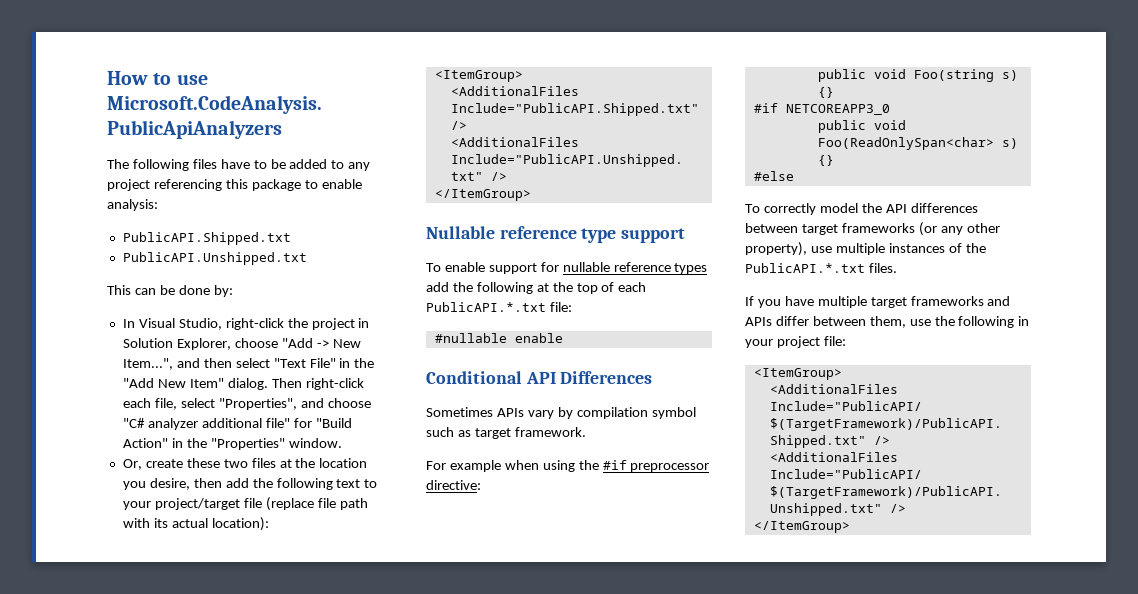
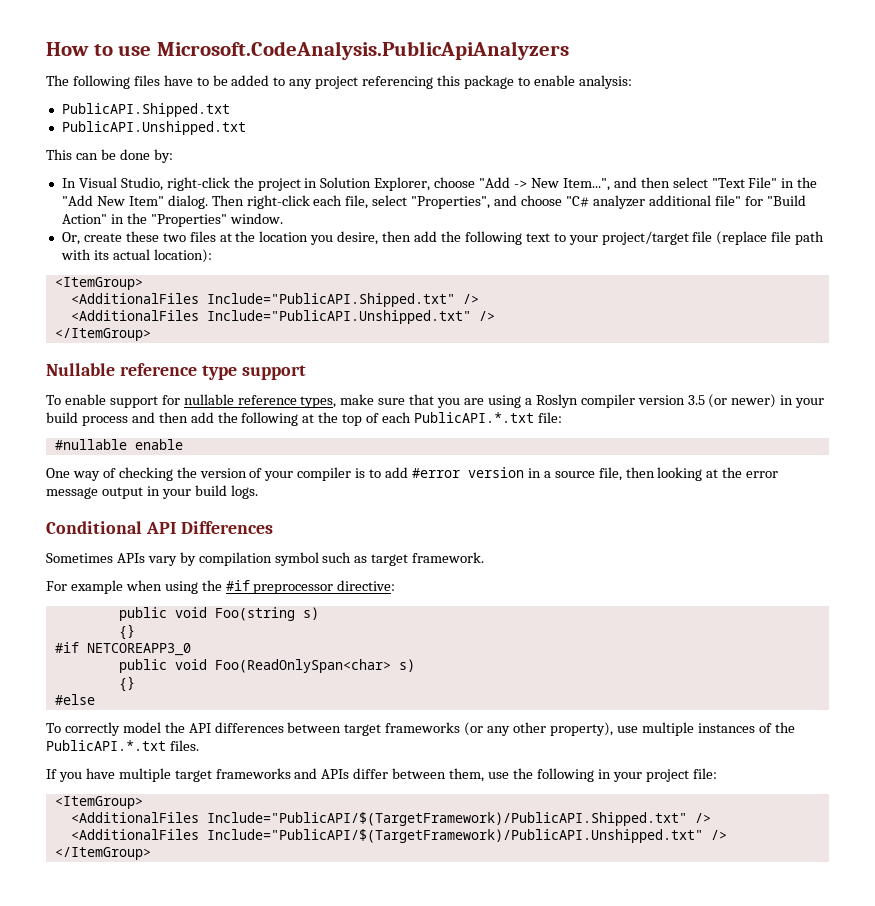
[674,263,708,274] types -> [300,394,825,408] [46,412,188,426] types, make sure that you are using a Roslyn compiler version 3.5 (or newer) in your build process and then
(563, 338) none -> [46,467,779,481] [46,485,258,499] // One way of checking the version of your compiler is to add #error version in a source file, then looking at the error message output in your build logs.

